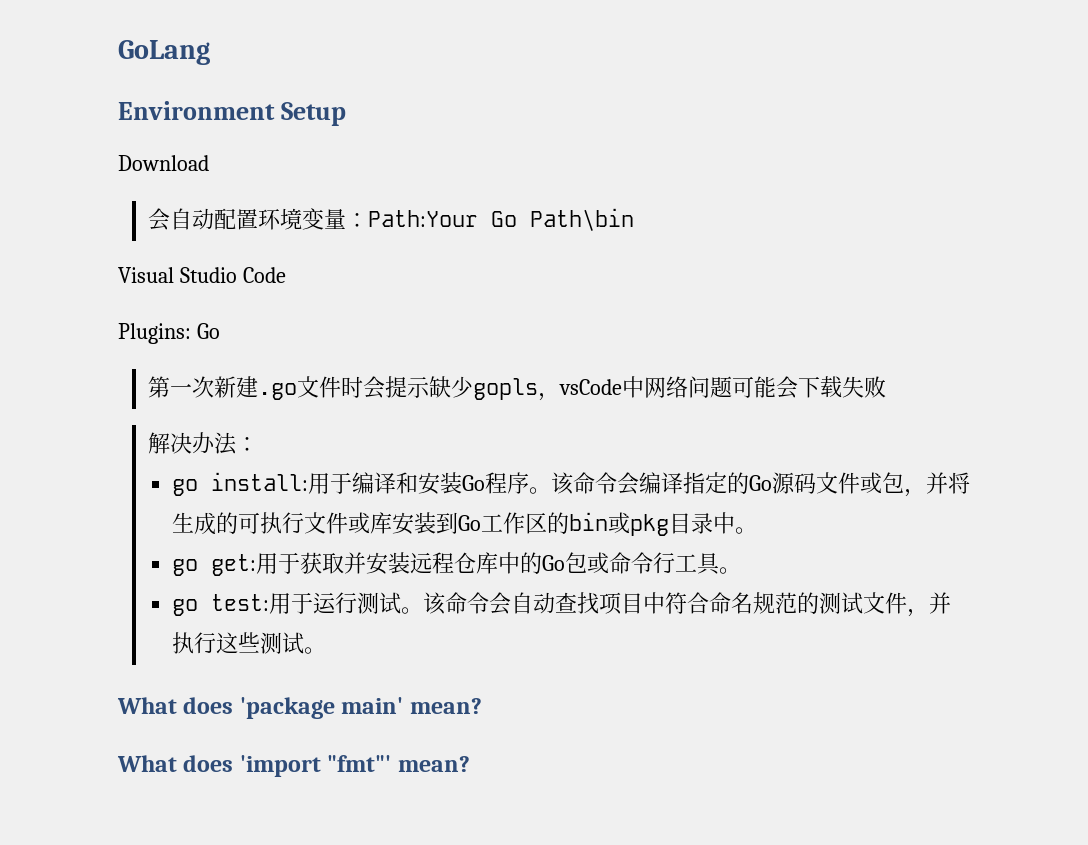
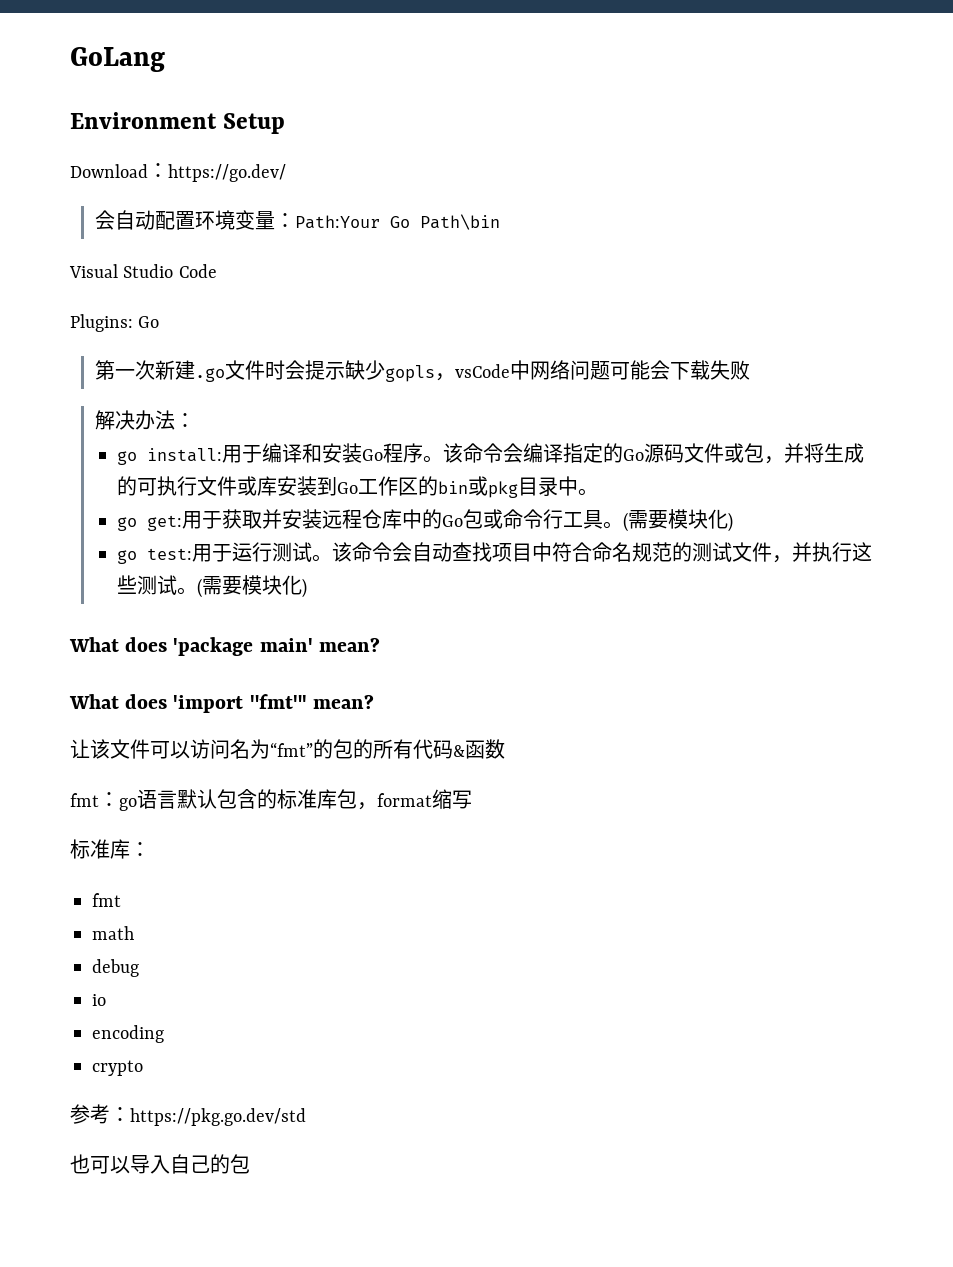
(209, 163) none -> [148,163,286,182] ：https://go.dev/
(741, 570) none -> [623,509,734,532] (需要模块化)
(326, 650) none -> [197,575,308,598] (需要模块化)
(470, 764) none -> [70,739,505,759] [70,789,472,811] [70,839,150,859] [92,893,121,907] [92,926,134,940] [92,959,139,977] [92,994,106,1006] [92,1025,164,1043] [92,1060,143,1076] [70,1104,306,1126] [70,1154,250,1174] // 让该文件可以访问名为“fmt”的包的所有代码&函数 // fmt：go语言默认包含的标准库包，format缩写 // 标准库： // fmt // math // debug // io // encoding // crypto // 参考：https://pkg.go.dev/std // 也可以导入自己的包

